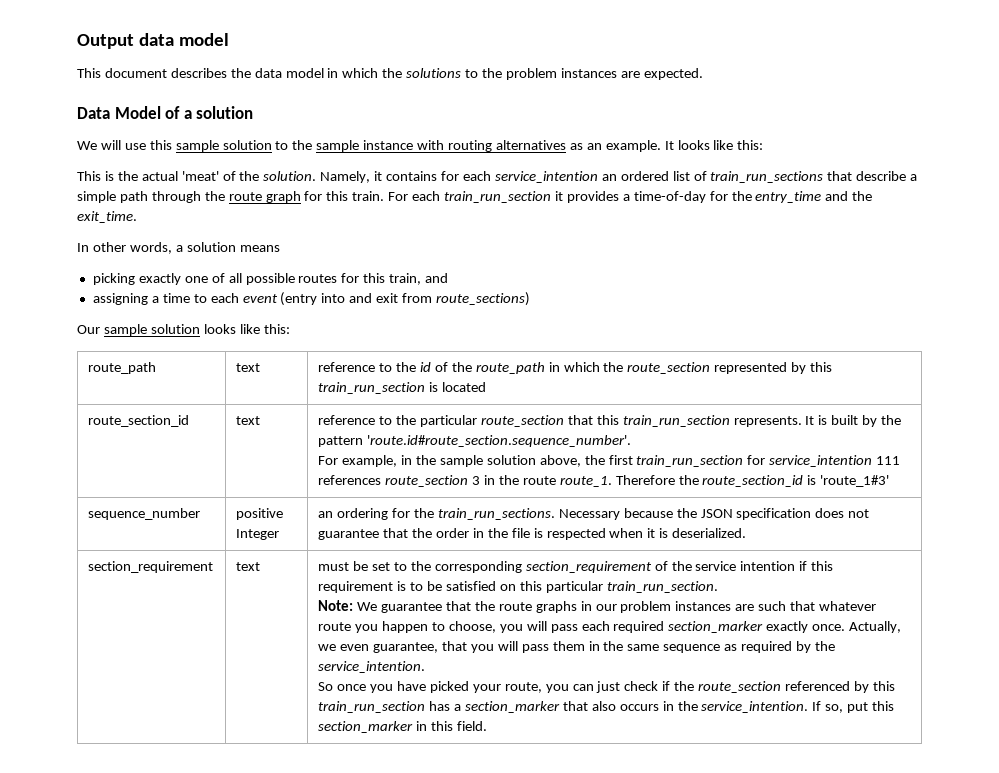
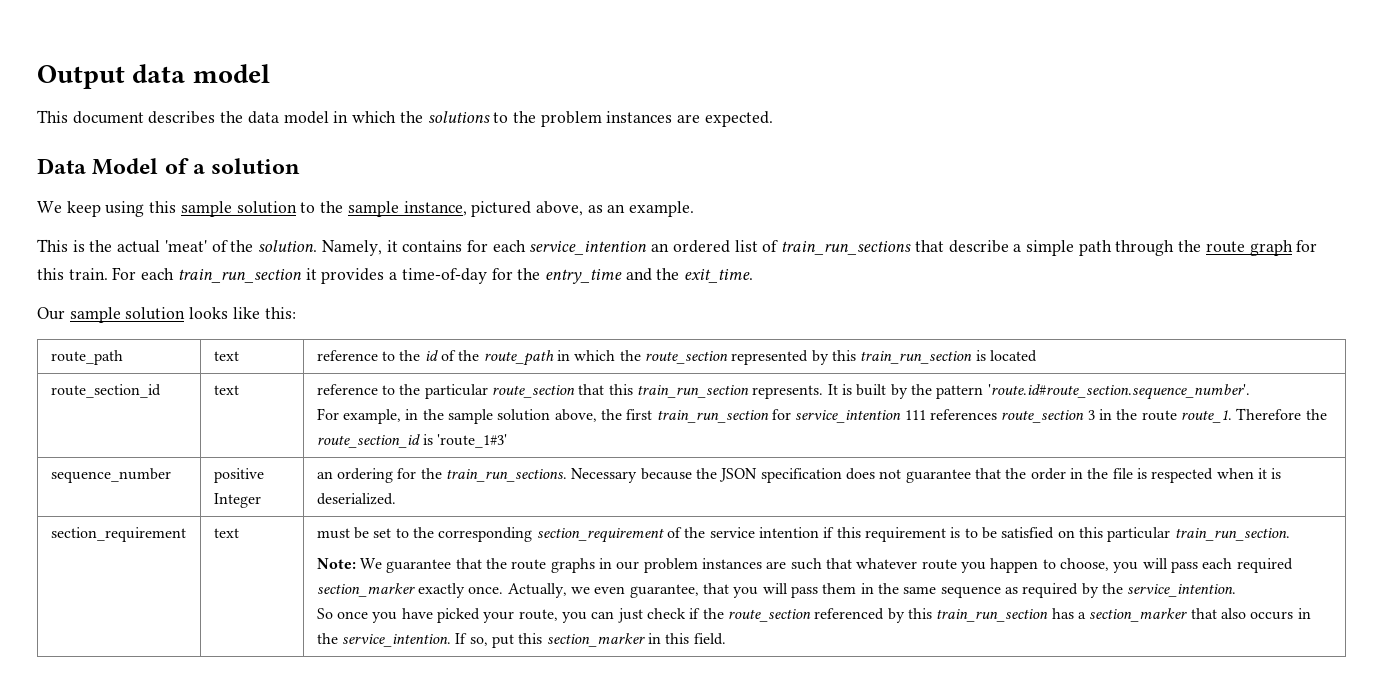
[100,140,146,150] will use -> [66,201,145,217] keep using
[363,140,566,152] instance with routing alternatives -> [403,201,583,217] instance, pictured above,
[664,140,764,150] It looks like this: -> (695, 209) none
[77,242,280,254] [92,273,449,285] [92,292,531,306] // In other words, a solution means // picking exactly one of all possible routes for this train, and // assigning a time to each event (entry into and exit from route_sections) -> (754, 276) none

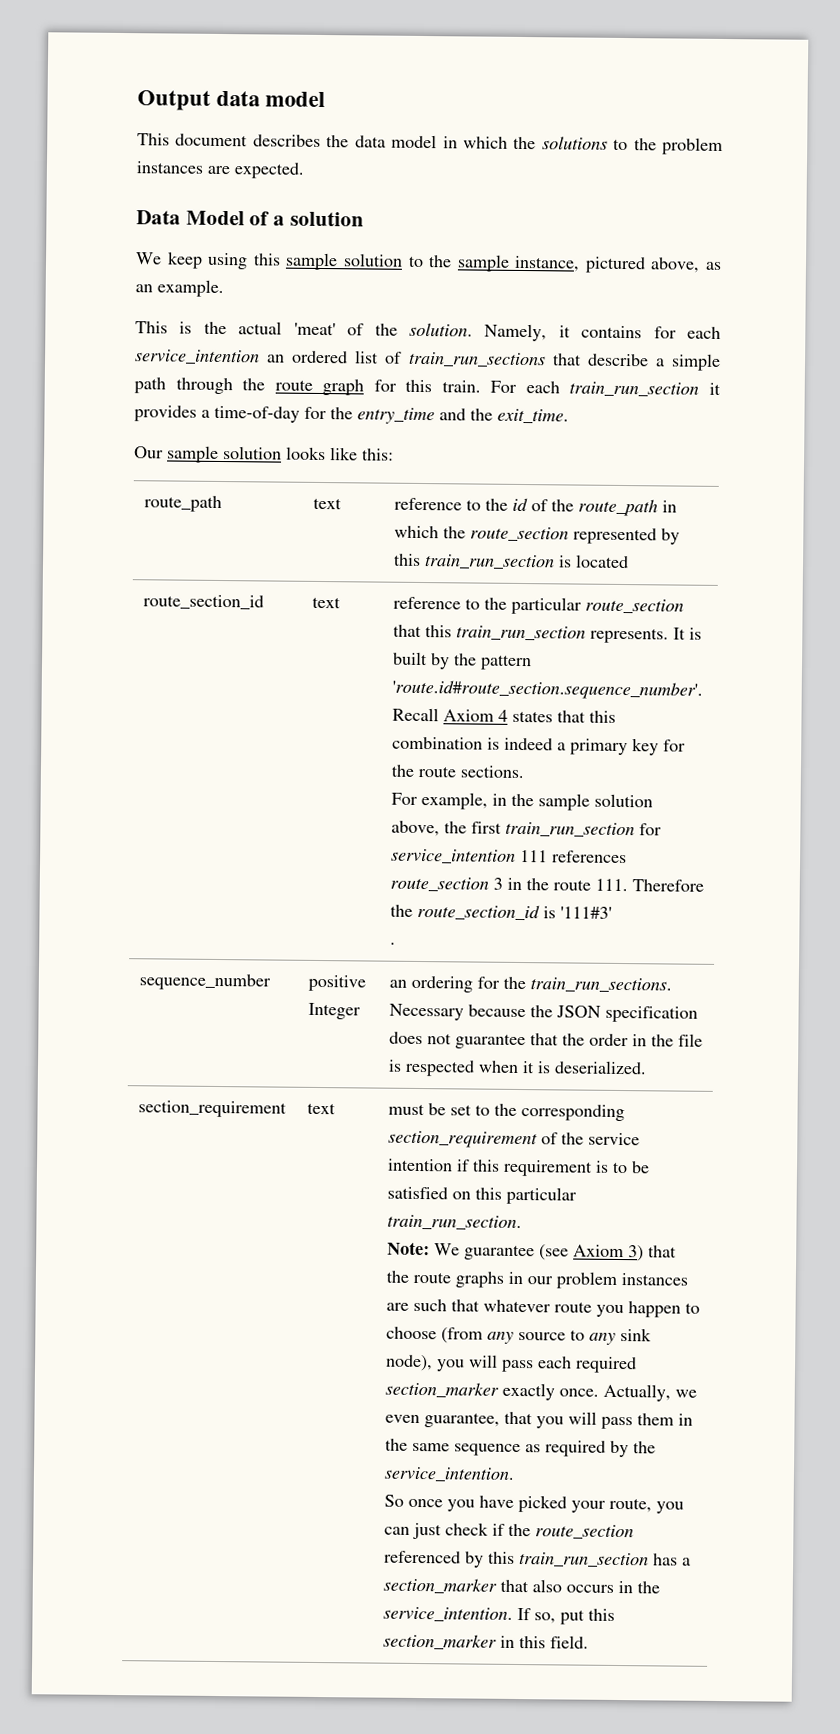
(1250, 392) none -> [391,707,616,723] [391,736,686,756] [390,764,525,779] Recall Axiom 4 states that this combination is indeed a primary key for the route sections.
[1180,410,1232,423] route_1. -> [594,878,628,892] 111.
[437,434,508,448] 'route_1#3' -> [559,906,612,919] [389,942,396,945] '111#3' // .
(452, 566) none -> [538,1244,644,1262] (see Axiom 3)
[1059,558,1109,571] choose, -> [385,1326,652,1345] [384,1354,433,1372] choose (from any source to any sink node),

